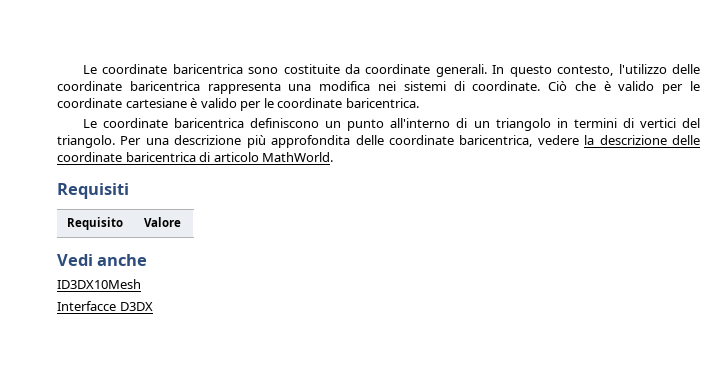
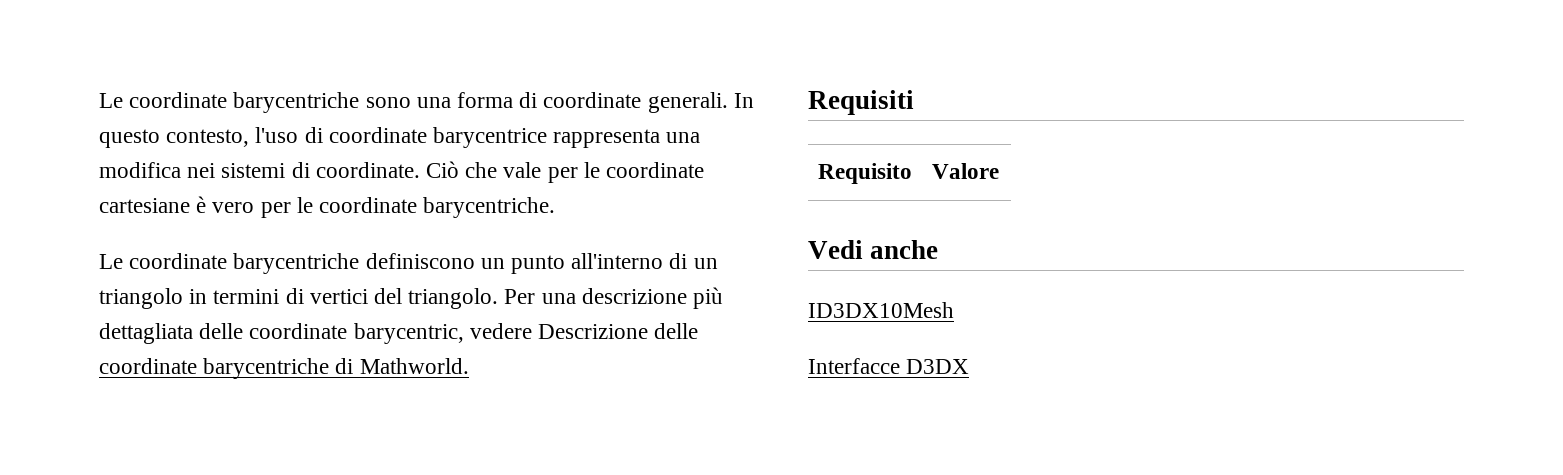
[82,64,361,74] Le coordinate baricentrica sono costituite da -> [99,92,538,113] Le coordinate barycentriche sono una forma di
[618,64,700,74] [57,81,200,91] l'utilizzo delle coordinate baricentrica -> [255,127,548,148] l'uso di coordinate barycentrice
[603,81,655,91] è valido -> [503,162,542,178] vale
[200,98,419,111] [82,118,245,128] valido per le coordinate baricentrica. // Le coordinate baricentrica -> [212,197,556,218] [99,253,360,274] vero per le coordinate barycentriche. // Le coordinate barycentriche
[271,135,700,148] [57,152,334,162] approfondita delle coordinate baricentrica, vedere la descrizione delle coordinate baricentrica di articolo MathWorld. -> [99,323,699,344] [99,358,469,379] dettagliata delle coordinate barycentric, vedere Descrizione delle coordinate barycentriche di Mathworld.

